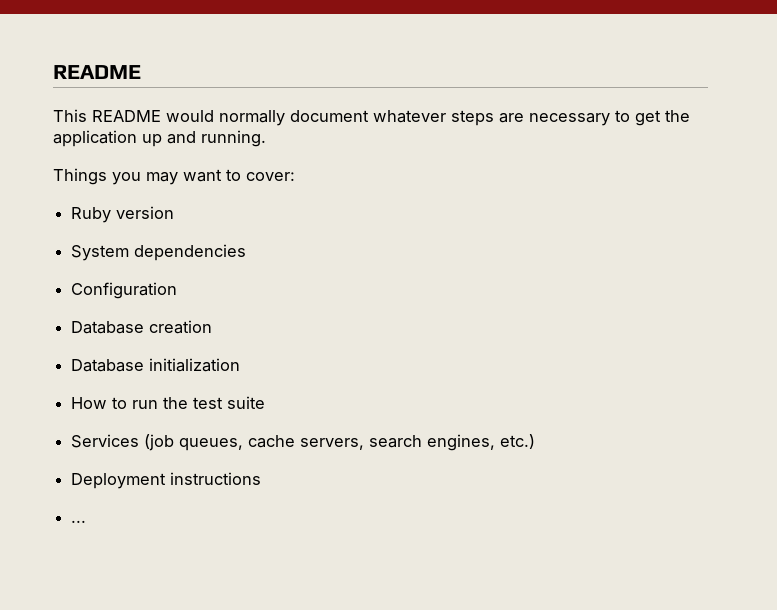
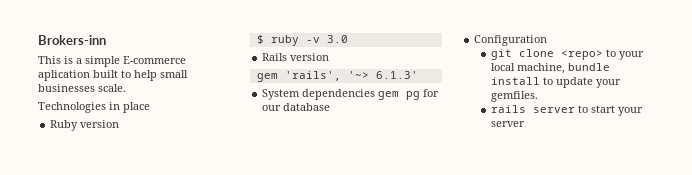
[53,65,141,79] README -> [38,35,106,45] Brokers-inn
[92,110,690,126] [53,130,266,147] [53,168,295,185] [71,206,175,223] [71,244,247,261] [71,282,178,299] [71,320,213,334] [71,358,241,372] [71,396,266,409] [71,434,536,451] [71,472,262,489] [71,520,87,523] README would normally document whatever steps are necessary to get the application up and running. // Things you may want to cover: // Ruby version // System dependencies // Configuration // Database creation // Database initialization // How to run the test suite // Services (job queues, cache servers, search engines, etc.) // Deployment instructions // ... -> [64,56,186,67] [38,70,188,81] [38,84,126,92] [38,102,150,113] [50,120,120,131] [256,35,348,46] [262,53,330,61] [256,71,418,82] [262,89,440,100] [262,103,331,111] [474,35,548,46] [491,49,645,60] [491,63,611,74] [491,77,622,88] [491,91,539,102] [491,105,644,116] [491,121,526,127] is a simple E-commerce aplication built to help small businesses scale. // Technologies in place // Ruby version // $ ruby -v 3.0 // Rails version // gem 'rails', '~> 6.1.3' // System dependencies gem pg for our database // Configuration // git clone <repo> to your local machine, bundle install to update your gemfiles. // rails server to start your server

